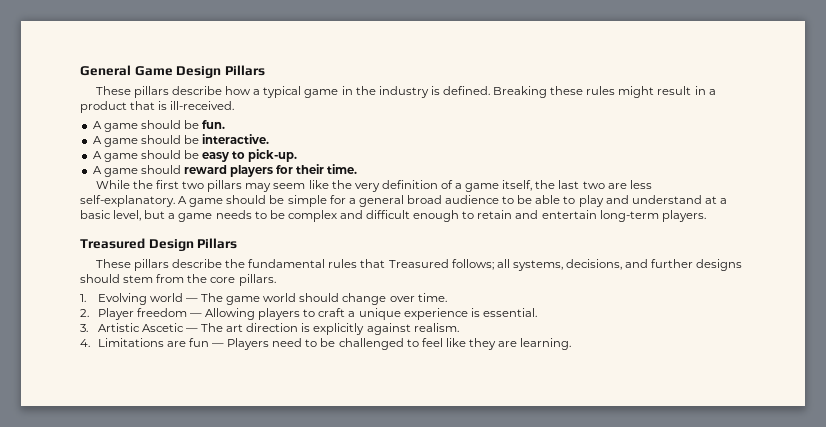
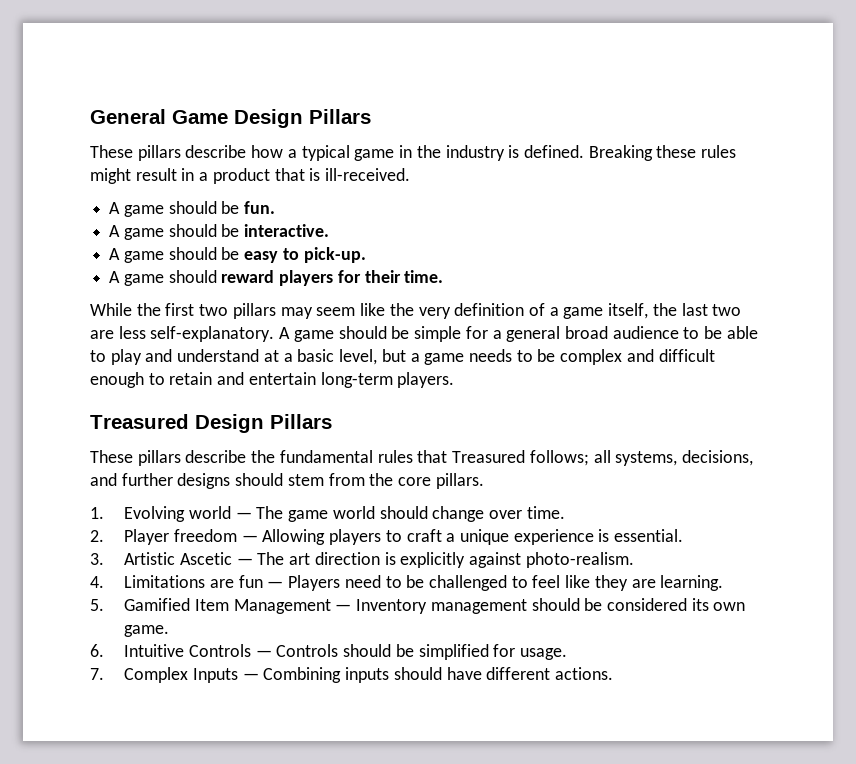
[413,323,459,332] realism. -> [525,552,634,568] photo-realism.
(572, 344) none -> [90,598,746,614] [124,625,170,637] [90,644,567,660] [90,667,613,683] // 5. Gamified Item Management — Inventory management should be considered its own game. // 6. Intuitive Controls — Controls should be simplified for usage. // 7. Complex Inputs — Combining inputs should have different actions.

